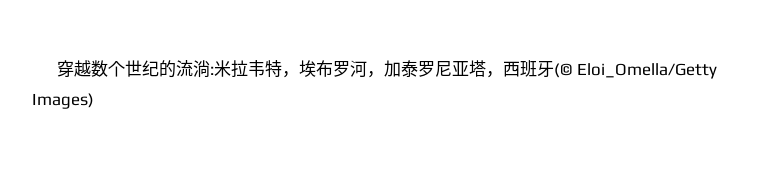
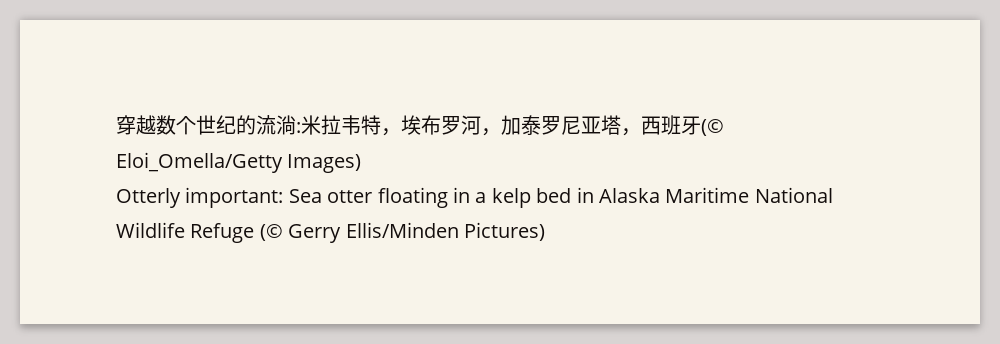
(94, 101) none -> [116,187,833,208] [116,222,545,243] // Otterly important: Sea otter floating in a kelp bed in Alaska Maritime National Wildlife Refuge (© Gerry Ellis/Minden Pictures)

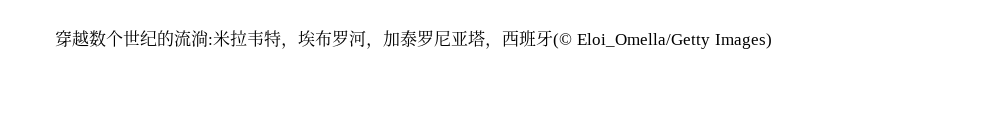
[116,187,833,208] [116,222,545,243] // Otterly important: Sea otter floating in a kelp bed in Alaska Maritime National Wildlife Refuge (© Gerry Ellis/Minden Pictures) -> (772, 41) none

